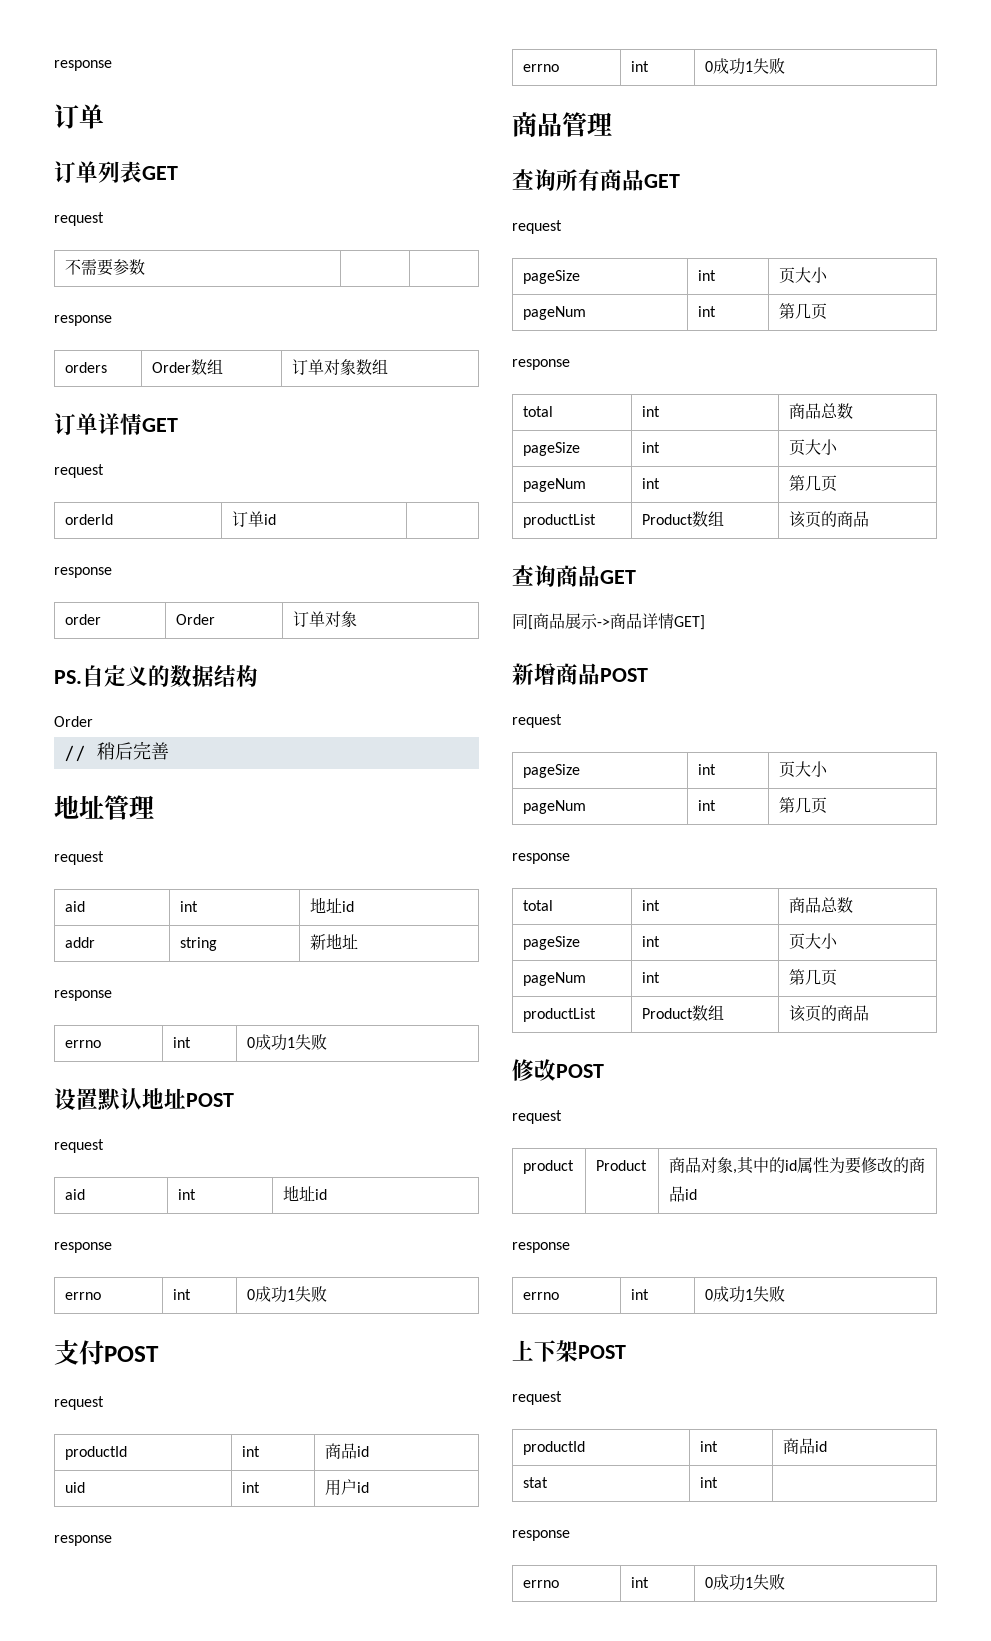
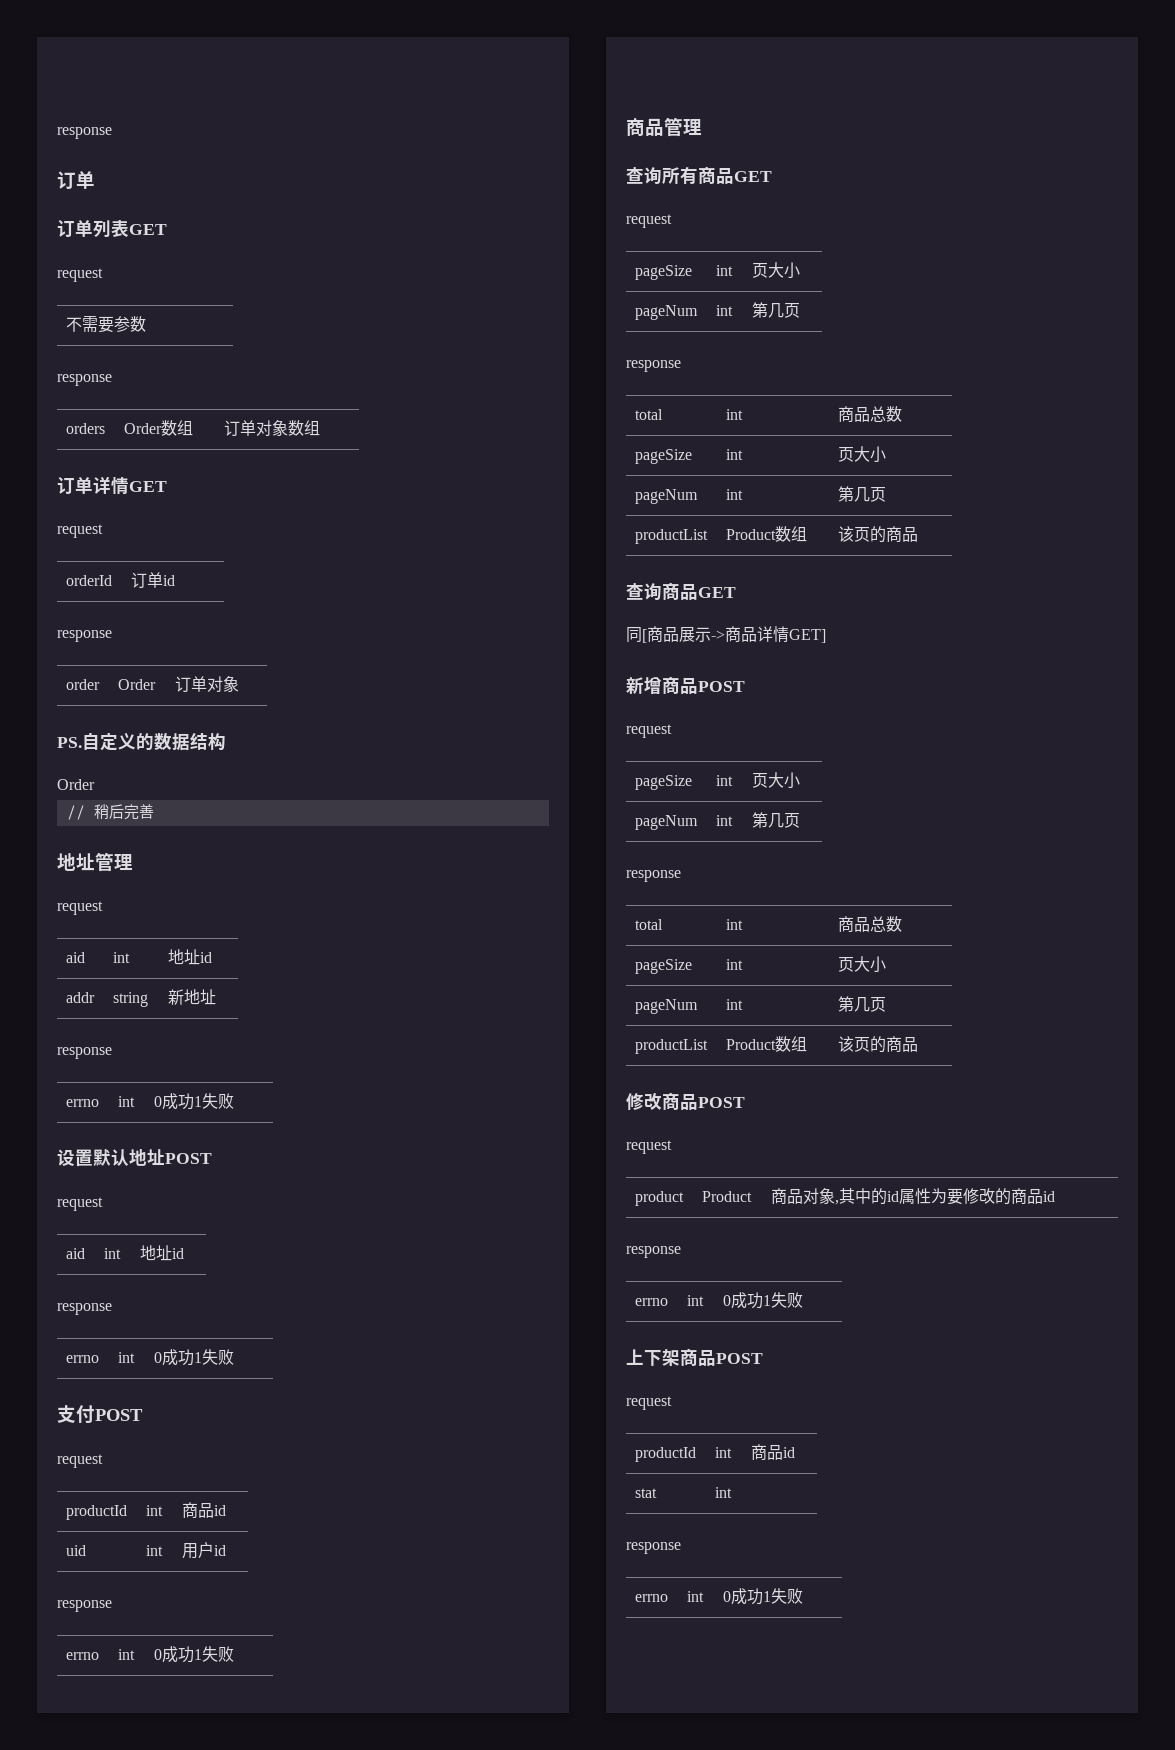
(556, 1070) none -> [662,1092,698,1110] 商品
(578, 1351) none -> [680,1348,716,1366] 商品

